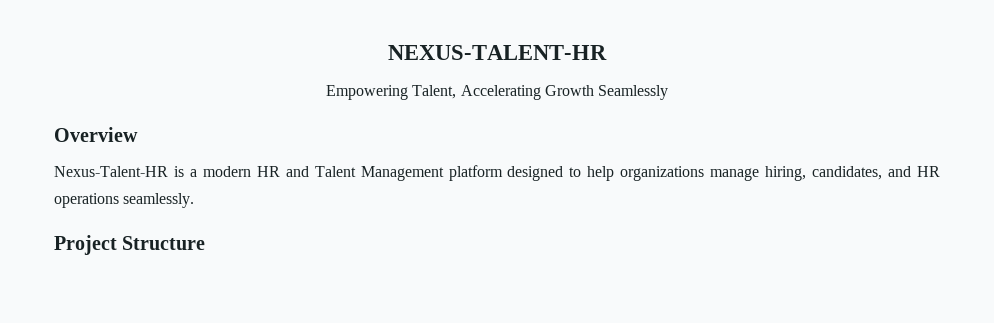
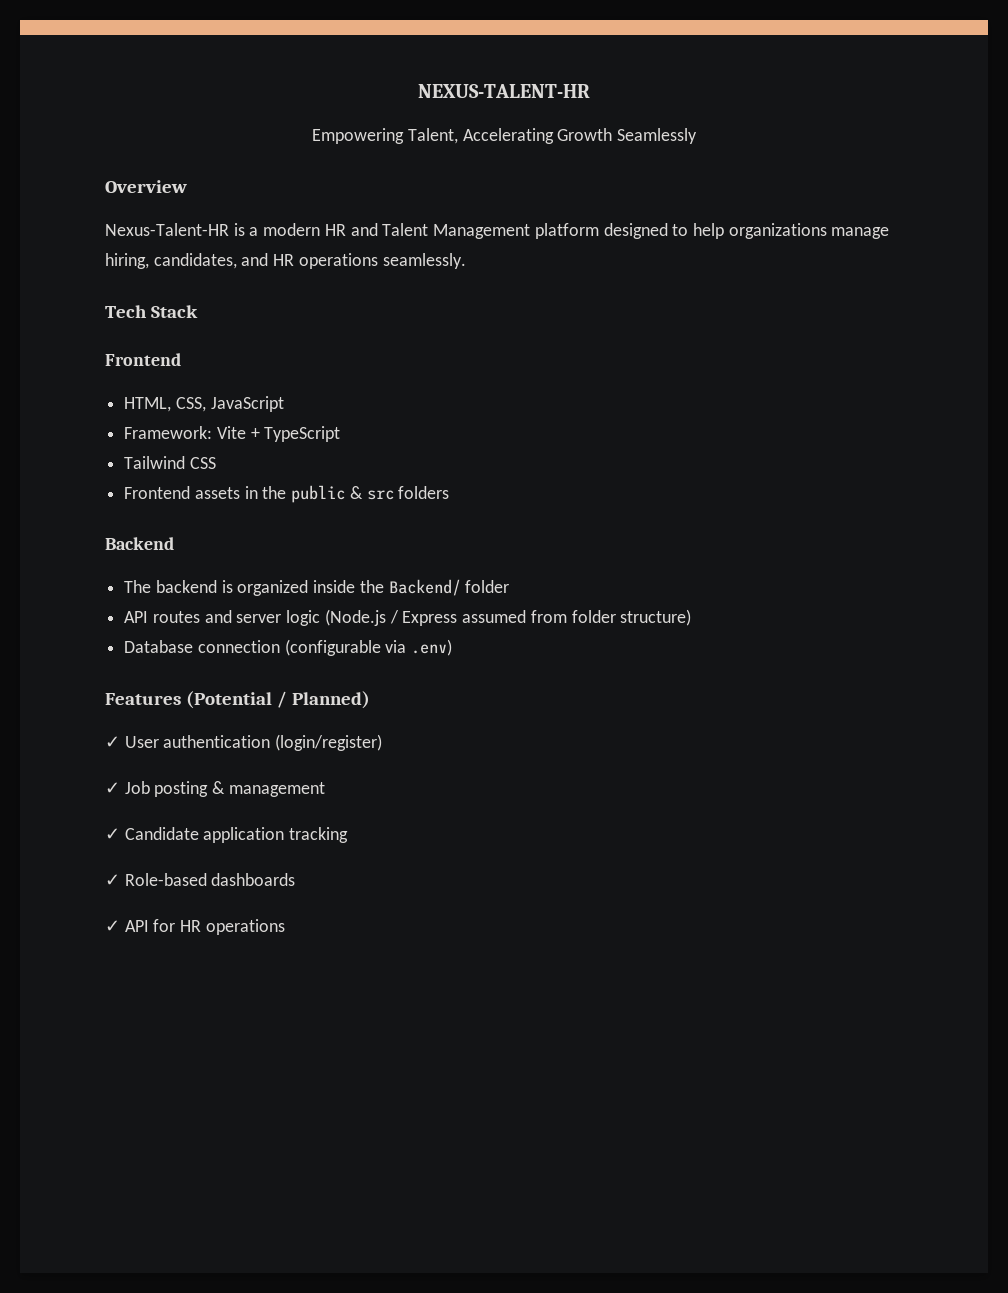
[54,235,206,255] Project Structure -> [105,305,198,318] [105,353,181,366] [124,396,284,412] [124,426,341,442] [124,456,216,469] [124,485,450,503] [105,537,174,550] [124,579,510,596] [124,609,692,626] [124,639,453,656] [105,691,370,709] [105,734,383,751] [105,781,325,797] [105,827,349,843] [105,873,296,886] [105,919,285,935] Tech Stack // Frontend // HTML, CSS, JavaScript // Framework: Vite + TypeScript // Tailwind CSS // Frontend assets in the public & src folders // Backend // The backend is organized inside the Backend/ folder // API routes and server logic (Node.js / Express assumed from folder structure) // Database connection (configurable via .env) // Features (Potential / Planned) // ✓ User authentication (login/register) // ✓ Job posting & management // ✓ Candidate application tracking // ✓ Role-based dashboards // ✓ API for HR operations

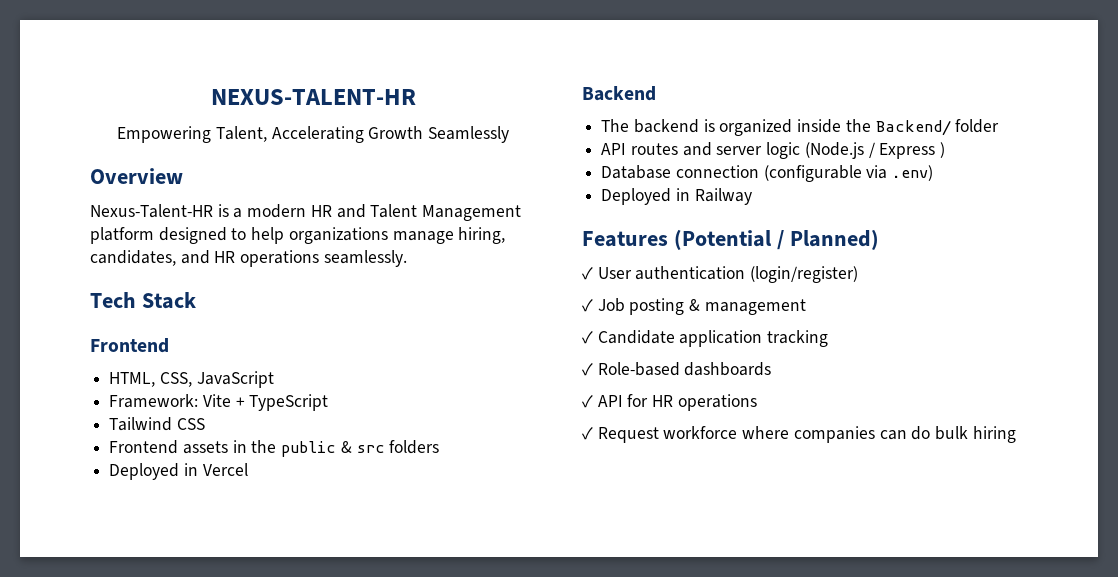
(450, 492) none -> [109,463,248,480] // Deployed in Vercel
[462,609,692,626] assumed from folder structure) -> [940,142,946,158] )
(453, 647) none -> [601,188,752,205] // Deployed in Railway
(285, 927) none -> [582,426,1016,443] // ✓ Request workforce where companies can do bulk hiring

